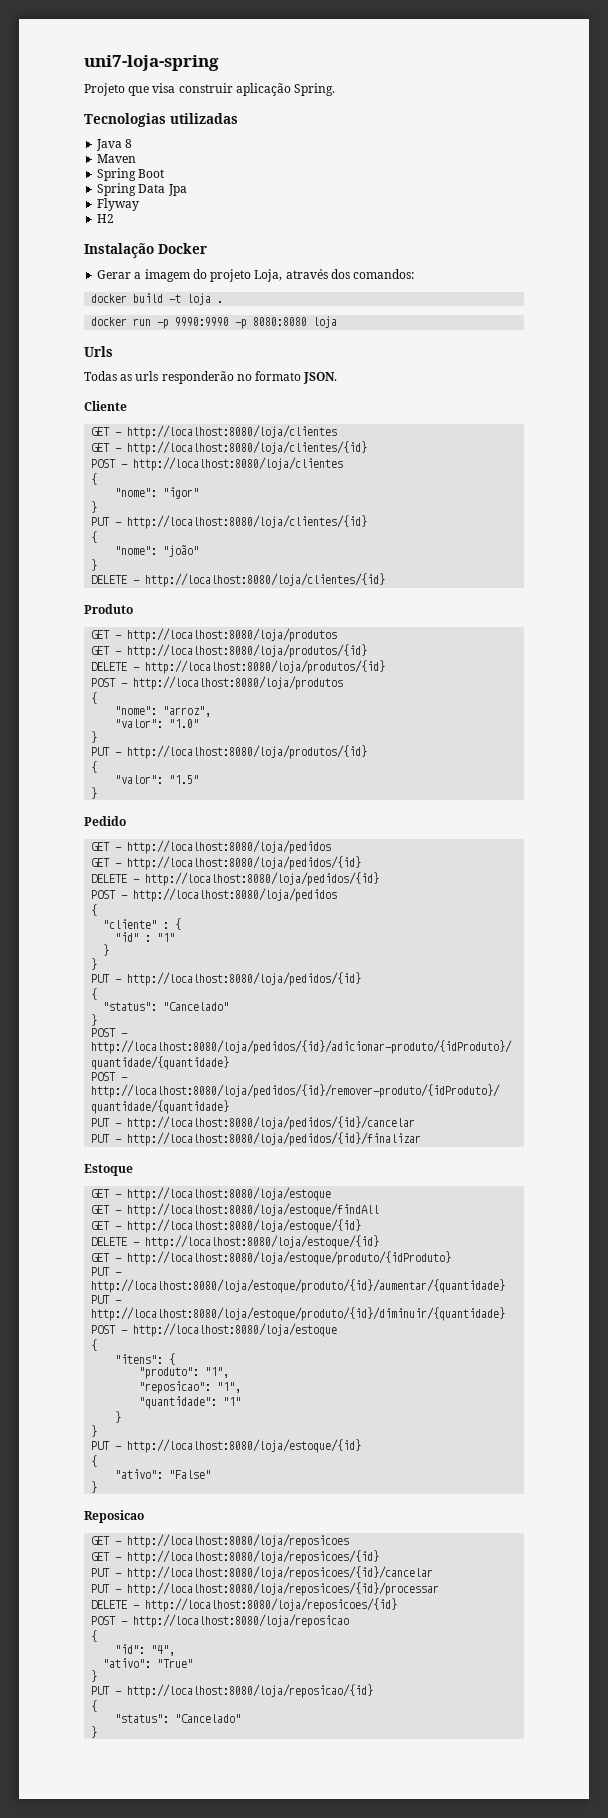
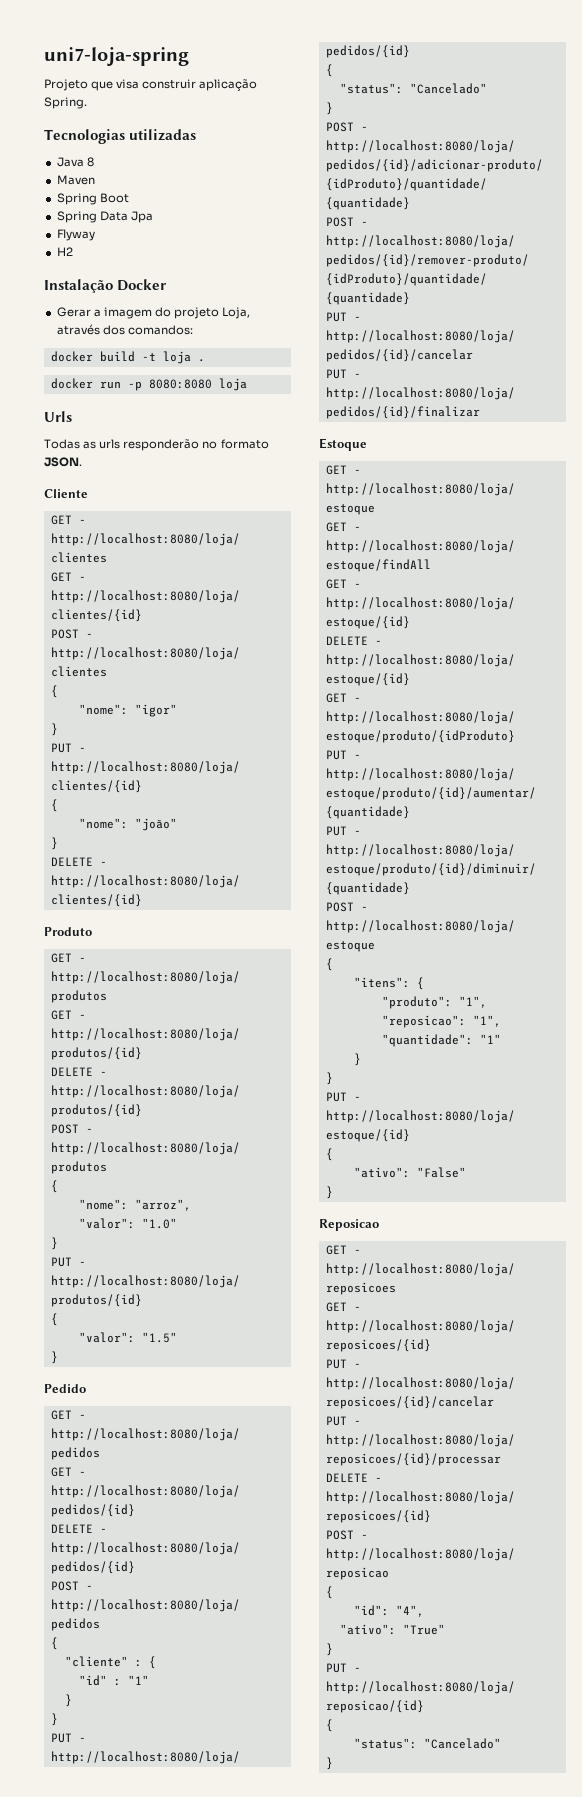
[175,317,248,329] 9990:9990 -p -> (142, 386) none

